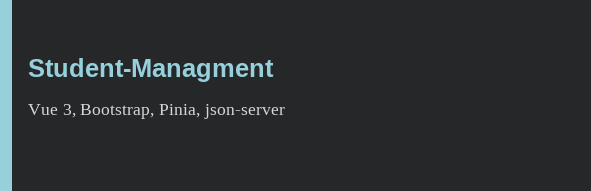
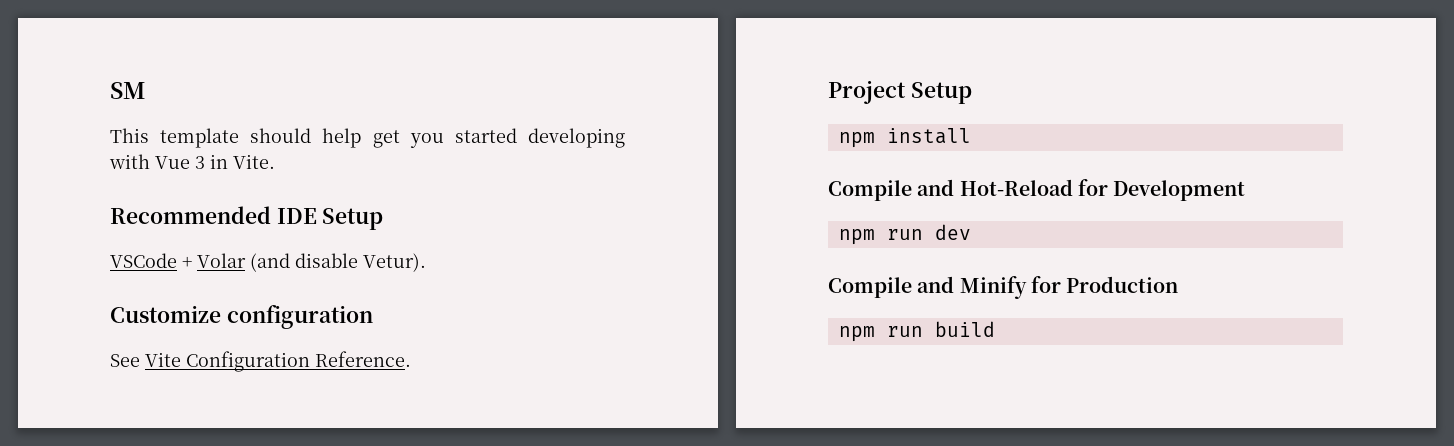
[28,58,274,82] [28,104,285,119] Student-Managment // Vue 3, Bootstrap, Pinia, json-server -> [110,82,146,99] [110,128,625,148] [109,154,275,169] [110,206,384,230] [110,253,426,272] [110,305,373,329] [110,351,411,372] [828,80,972,104] [838,128,971,148] [828,179,1246,201] [838,224,971,245] [828,276,1179,299] [838,321,995,342] SM // This template should help get you started developing with Vue 3 in Vite. // Recommended IDE Setup // VSCode + Volar (and disable Vetur). // Customize configuration // See Vite Configuration Reference. // Project Setup // npm install // Compile and Hot-Reload for Development // npm run dev // Compile and Minify for Production // npm run build

